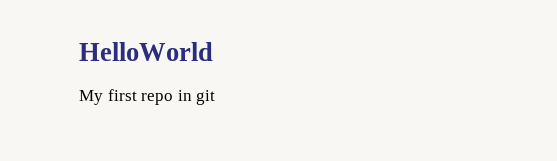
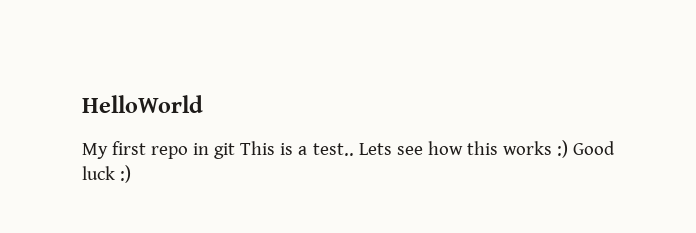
(216, 97) none -> [240,140,615,158] [82,165,131,183] This is a test.. Lets see how this works :) Good luck :)

